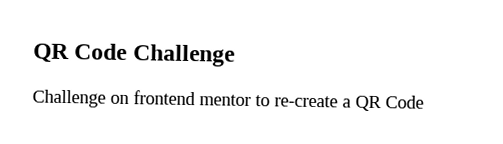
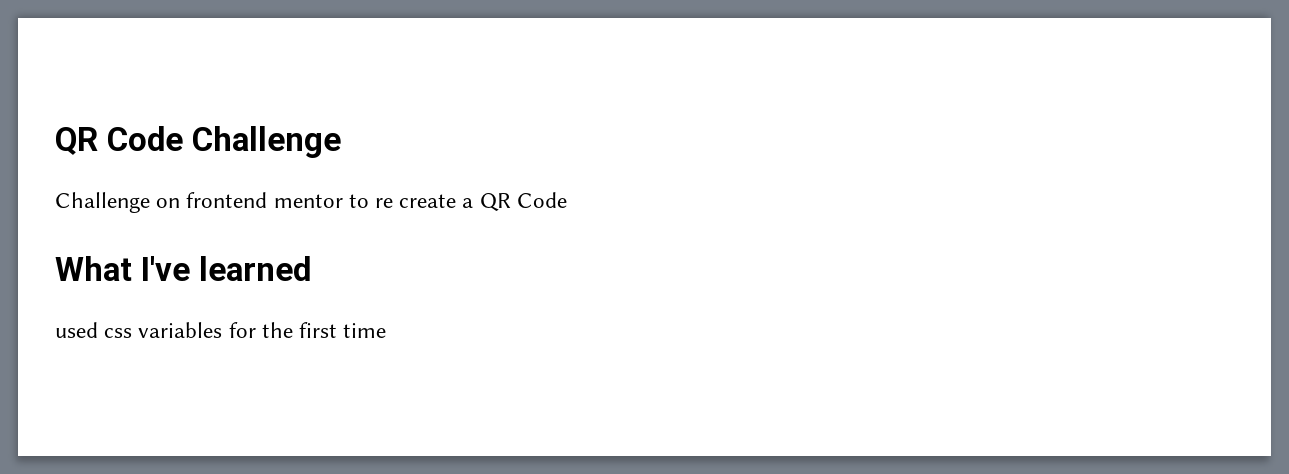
[274,95,338,108] re-create -> [375,194,457,208] re create
(424, 102) none -> [55,256,311,281] [55,322,387,338] // What I've learned // used css variables for the first time

